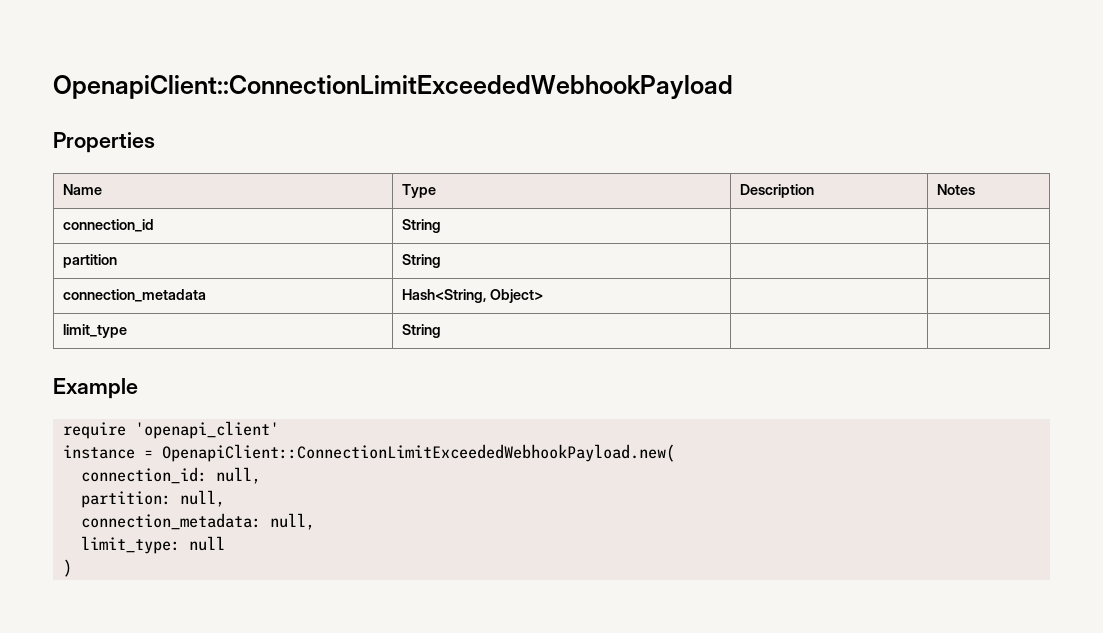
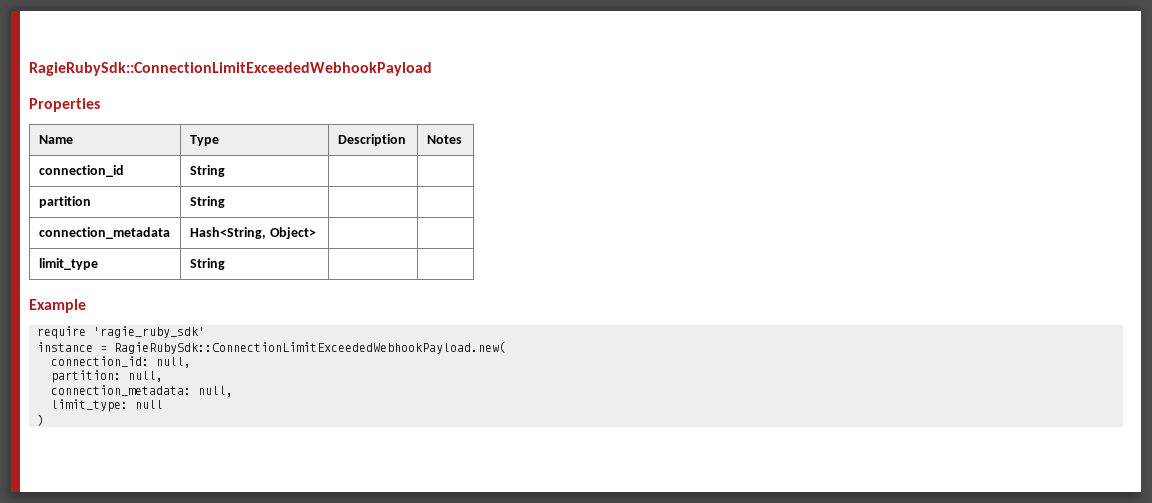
[53,75,733,99] OpenapiClient::ConnectionLimitExceededWebhookPayload -> [29,62,432,76] RagieRubySdk::ConnectionLimitExceededWebhookPayload
[134,421,279,439] 'openapi_client' -> [93,326,206,338] 'ragie_ruby_sdk'
[161,444,675,462] OpenapiClient::ConnectionLimitExceededWebhookPayload.new( -> [114,341,507,354] RagieRubySdk::ConnectionLimitExceededWebhookPayload.new(

